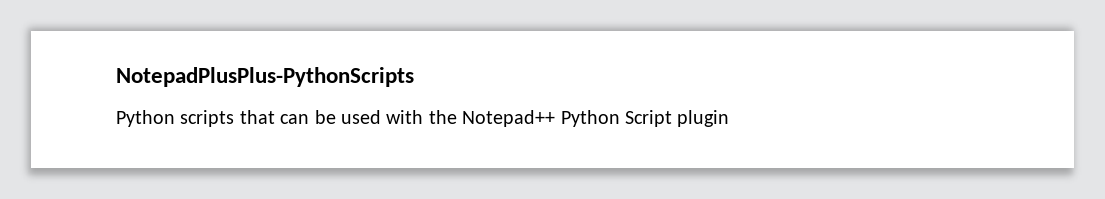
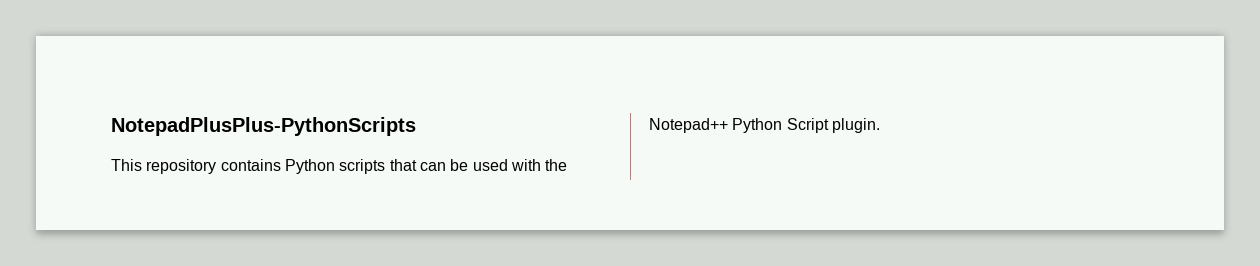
(414, 77) none -> [111,159,281,174] This repository contains
[677,110,730,127] plugin -> [831,118,880,133] plugin.

